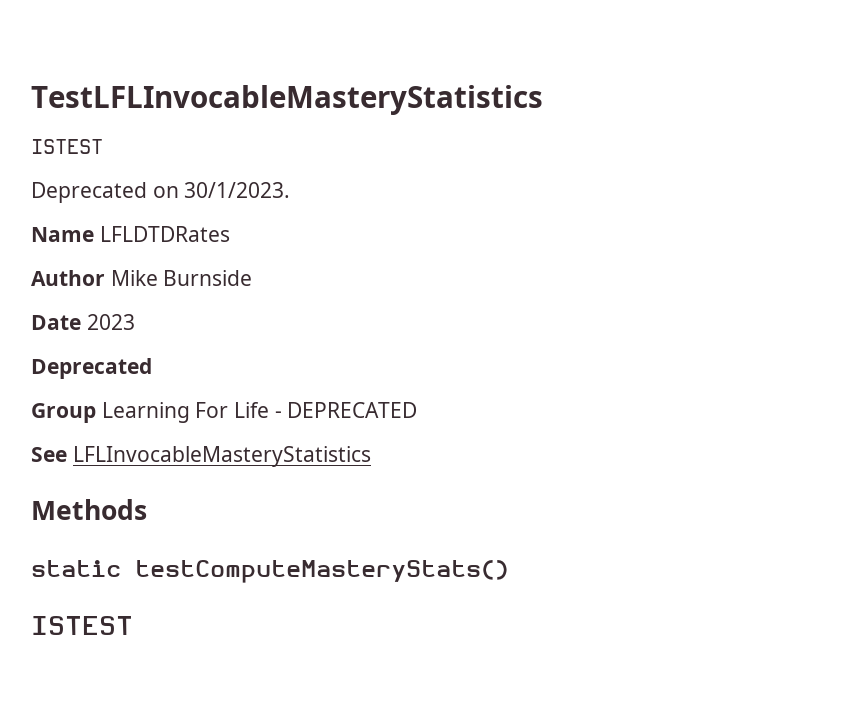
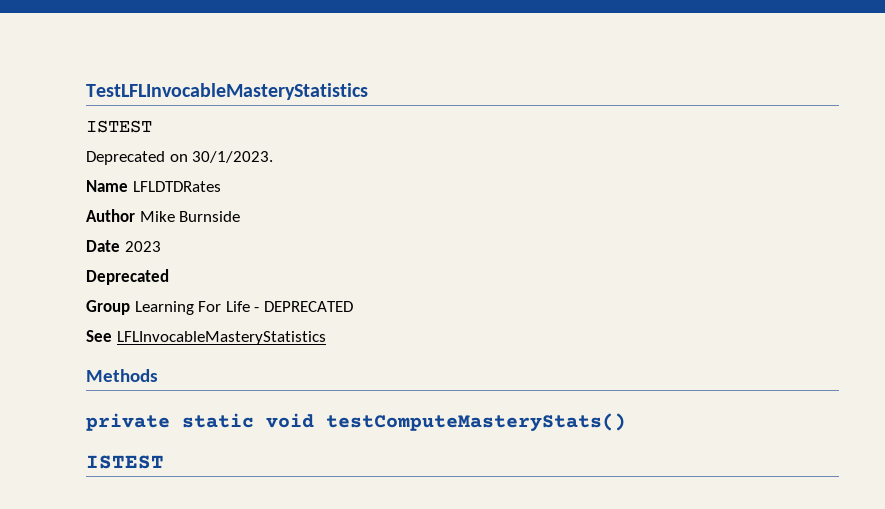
[31,560,121,577] static -> [86,413,314,431] private static void

